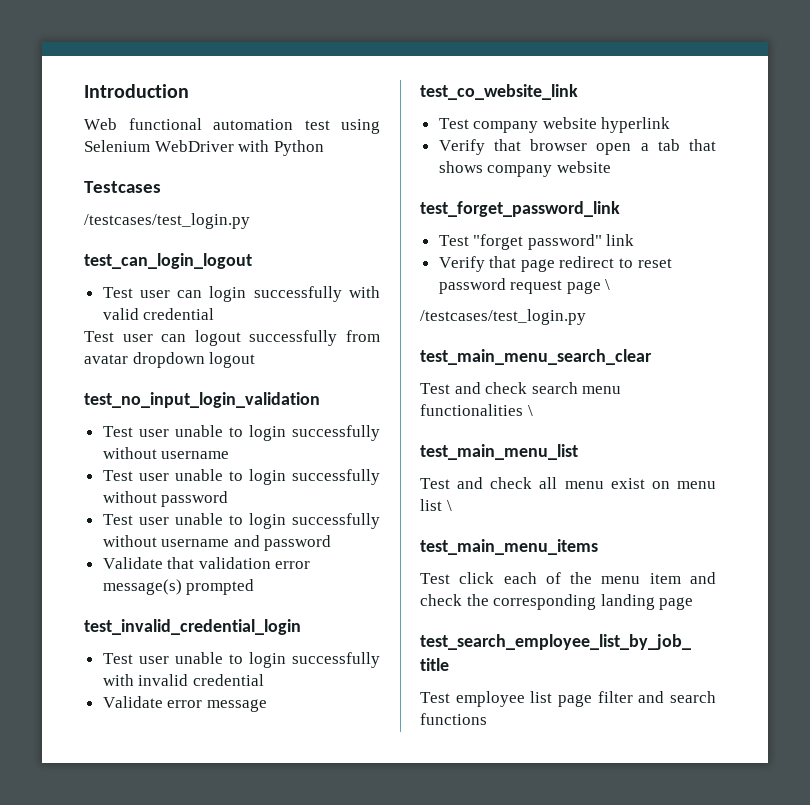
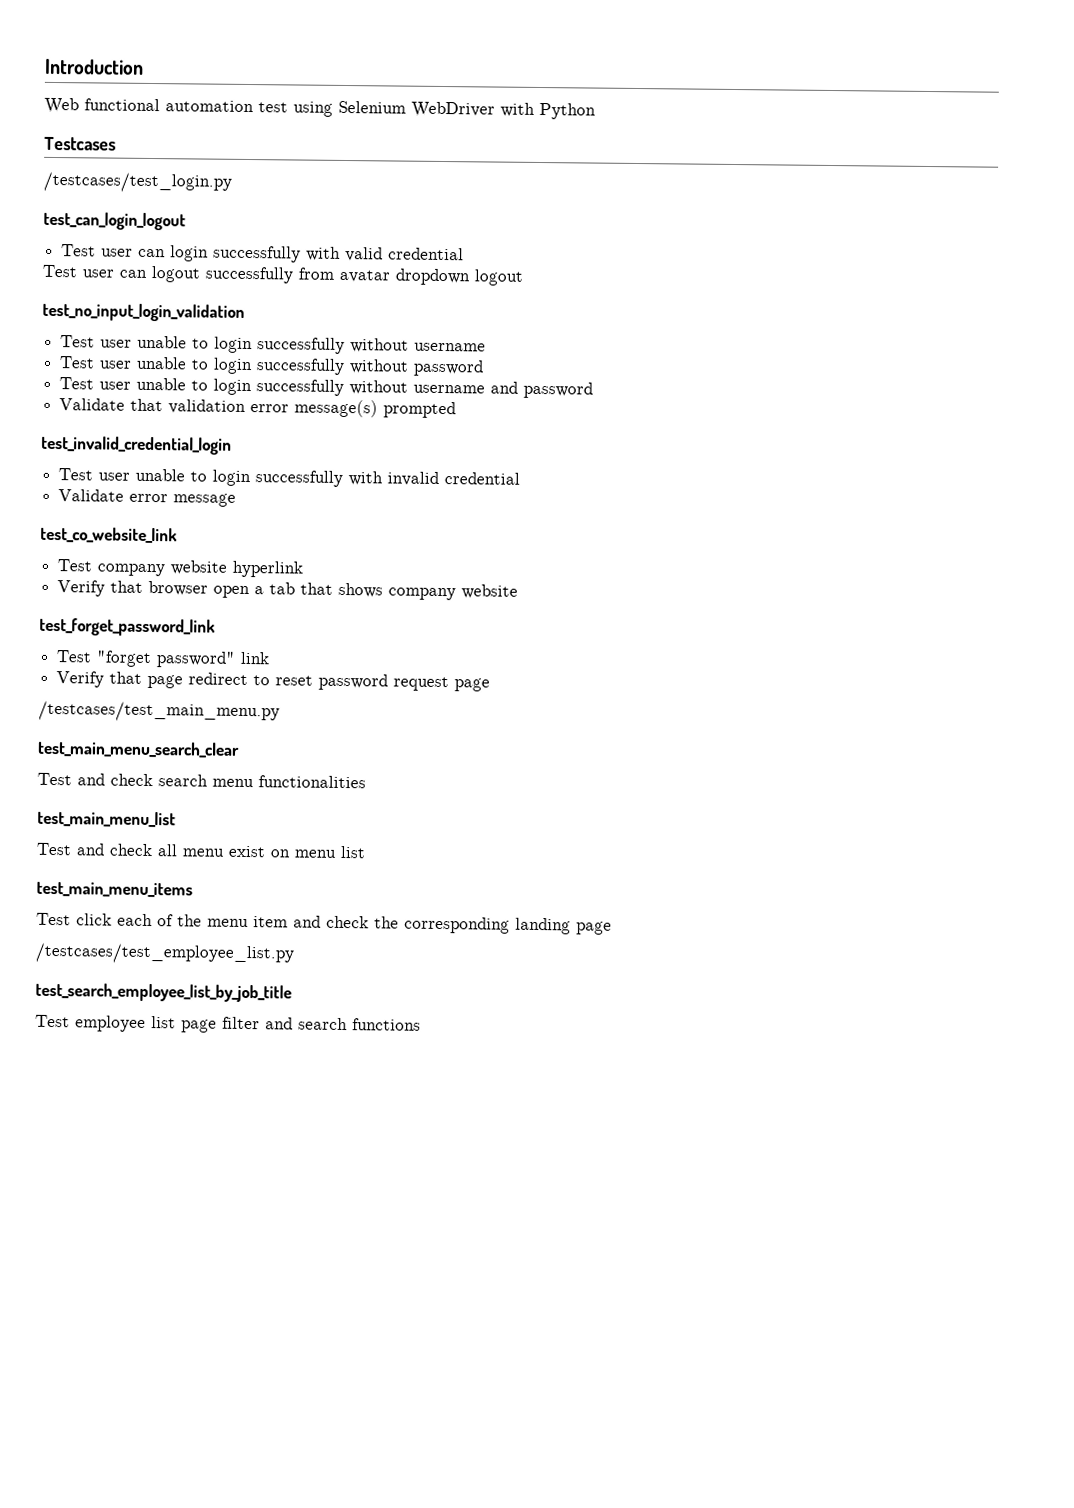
[605,279,611,290] [420,309,586,325] \ // /testcases/test_login.py -> [38,700,280,723] // /testcases/test_main_menu.py
[527,405,533,416] \ -> (366, 782) none
[446,500,452,511] \ -> (366, 852) none
(694, 603) none -> [35,942,295,965] // /testcases/test_employee_list.py

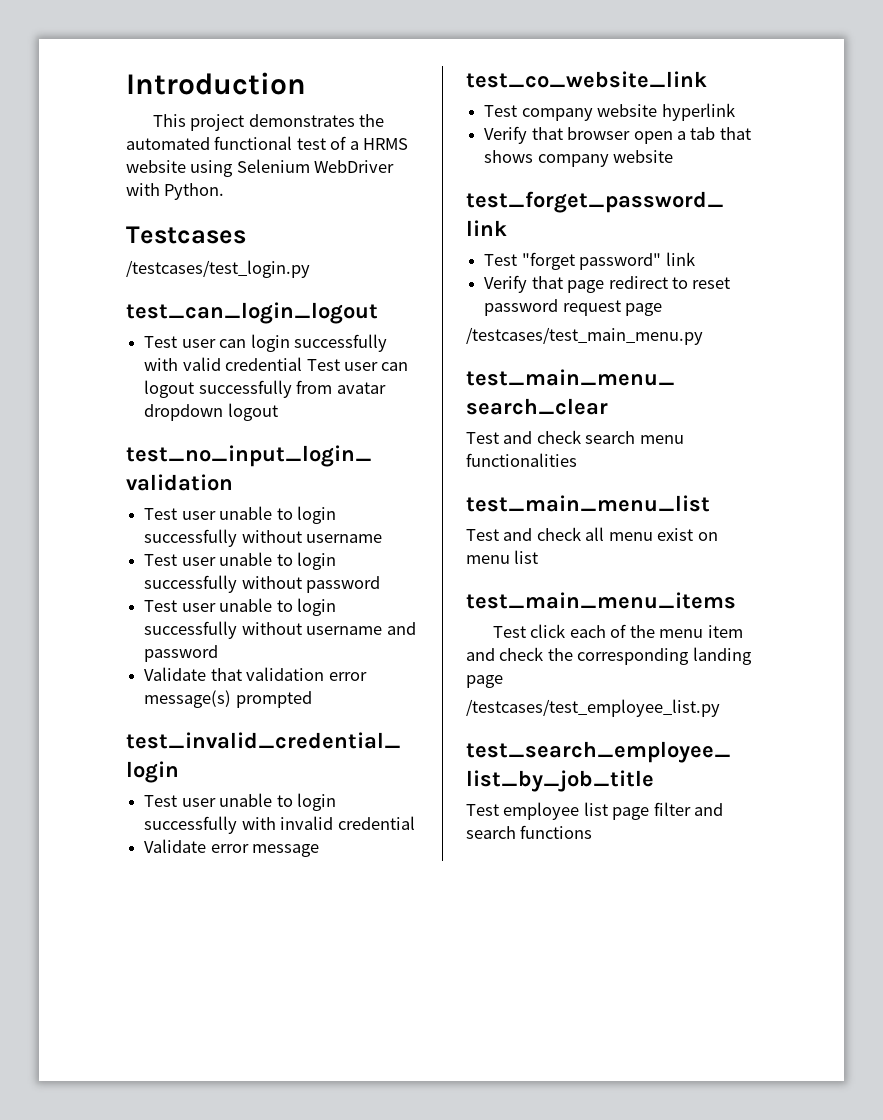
[44,97,288,114] Web functional automation test -> [153,114,385,131] [126,136,409,150] [126,160,186,173] This project demonstrates the automated functional test of a HRMS website
[539,102,596,120] Python -> [164,183,225,200] Python.
(465, 254) // -> (303, 364) none

